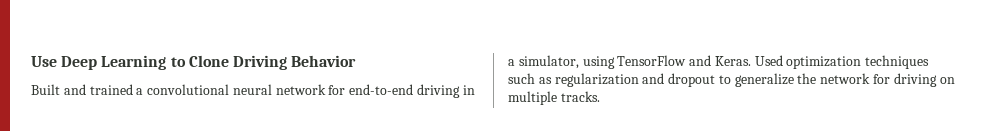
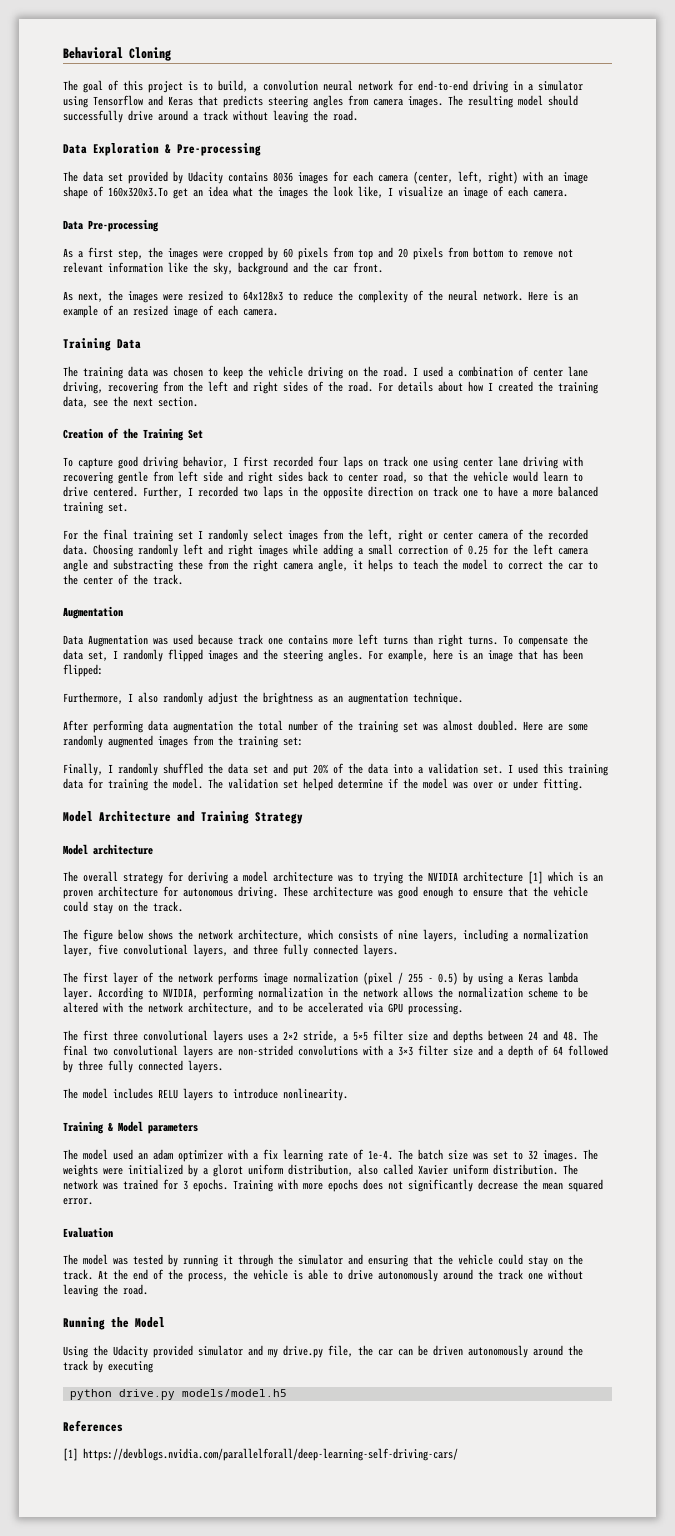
[31,55,357,70] [31,84,230,95] Use Deep Learning to Clone Driving Behavior // Built and trained a convolutional -> [63,47,171,61] [63,80,318,93] Behavioral Cloning // The goal of this project is to build, a convolution
[518,55,930,69] [508,73,955,87] [508,91,600,105] simulator, using TensorFlow and Keras. Used optimization techniques such as regularization and dropout to generalize the network for driving on multiple tracks. -> [538,80,583,91] [63,95,578,108] [63,110,358,123] [63,143,261,156] [63,171,588,184] [63,186,568,199] [63,219,159,232] [63,247,573,260] [63,262,383,275] [63,290,578,303] [63,305,278,318] [63,338,141,351] [63,366,588,379] [63,381,598,394] [63,396,198,408] [63,428,203,441] [63,456,583,469] [63,471,583,484] [63,486,598,499] [63,502,128,514] [63,529,588,542] [63,544,588,557] [63,559,598,572] [63,574,183,585] [63,606,123,619] [63,634,588,647] [63,649,583,662] [63,664,103,677] [63,692,463,705] [63,720,588,733] [63,735,303,748] [63,763,608,776] [63,778,583,791] [63,811,303,824] [63,844,153,855] [63,871,603,884] [63,886,588,899] [63,901,183,914] [63,929,588,942] [63,944,398,957] [63,972,578,985] [63,987,588,1000] [63,1002,463,1015] [63,1030,598,1043] [63,1045,608,1058] [63,1060,223,1073] [63,1088,348,1101] [63,1121,198,1134] [63,1149,598,1162] [63,1164,578,1177] [63,1179,603,1192] [63,1198,93,1205] [63,1227,113,1238] [63,1254,583,1267] [63,1269,583,1282] [63,1284,148,1297] [63,1317,165,1330] [63,1345,583,1358] [63,1360,153,1373] [69,1389,287,1400] [63,1420,123,1432] [63,1448,458,1461] simulator using Tensorflow and Keras that predicts steering angles from camera images. The resulting model should successfully drive around a track without leaving the road. // Data Exploration & Pre-processing // The data set provided by Udacity contains 8036 images for each camera (center, left, right) with an image shape of 160x320x3.To get an idea what the images the look like, I visualize an image of each camera. // Data Pre-processing // As a first step, the images were cropped by 60 pixels from top and 20 pixels from bottom to remove not relevant information like the sky, background and the car front. // As next, the images were resized to 64x128x3 to reduce the complexity of the neural network. Here is an example of an resized image of each camera. // Training Data // The training data was chosen to keep the vehicle driving on the road. I used a combination of center lane driving, recovering from the left and right sides of the road. For details about how I created the training data, see the next section. // Creation of the Training Set // To capture good driving behavior, I first recorded four laps on track one using center lane driving with recovering gentle from left side and right sides back to center road, so that the vehicle would learn to drive centered. Further, I recorded two laps in the opposite direction on track one to have a more balanced training set. // For the final training set I randomly select images from the left, right or center camera of the recorded data. Choosing randomly left and right images while adding a small correction of 0.25 for the left camera angle and substracting these from the right camera angle, it helps to teach the model to correct the car to the center of the track. // Augmentation // Data Augmentation was used because track one contains more left turns than right turns. To compensate the data set, I randomly flipped images and the steering angles. For example, here is an image that has been flipped: // Furthermore, I also randomly adjust the brightness as an augmentation technique. // After performing data augmentation the total number of the training set was almost doubled. Here are some randomly augmented images from the training set: // Finally, I randomly shuffled the data set and put 20% of the data into a validation set. I used this training data for training the model. The validation set helped determine if the model was over or under fitting. // Model Architecture and Training Strategy // Model architecture // The overall strategy for deriving a model architecture was to trying the NVIDIA architecture [1] which is an proven architecture for autonomous driving. These architecture was good enough to ensure that the vehicle could stay on the track. // The figure below shows the network architecture, which consists of nine layers, including a normalization layer, five convolutional layers, and three fully connected layers. // The first layer of the network performs image normalization (pixel / 255 - 0.5) by using a Keras lambda layer. According to NVIDIA, performing normalization in the network allows the normalization scheme to be altered with the network architecture, and to be accelerated via GPU processing. // The first three convolutional layers uses a 2×2 stride, a 5×5 filter size and depths between 24 and 48. The final two convolutional layers are non-strided convolutions with a 3×3 filter size and a depth of 64 followed by three fully connected layers. // The model includes RELU layers to introduce nonlinearity. // Training & Model parameters // The model used an adam optimizer with a fix learning rate of 1e-4. The batch size was set to 32 images. The weights were initialized by a glorot uniform distribution, also called Xavier uniform distribution. The network was trained for 3 epochs. Training with more epochs does not significantly decrease the mean squared error. // Evaluation // The model was tested by running it through the simulator and ensuring that the vehicle could stay on the track. At the end of the process, the vehicle is able to drive autonomously around the track one without leaving the road. // Running the Model // Using the Udacity provided simulator and my drive.py file, the car can be driven autonomously around the track by executing // python drive.py models/model.h5 // References // [1] https://devblogs.nvidia.com/parallelforall/deep-learning-self-driving-cars/

